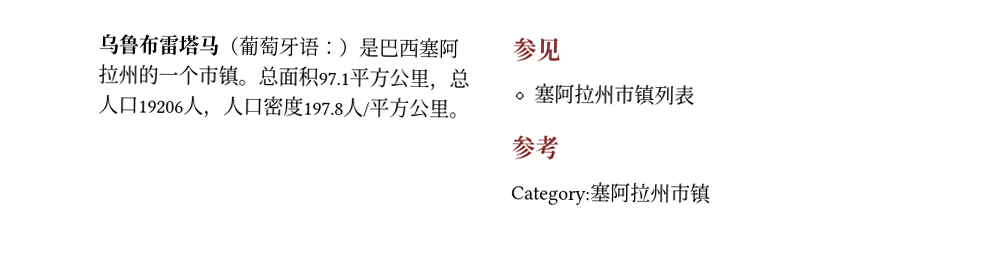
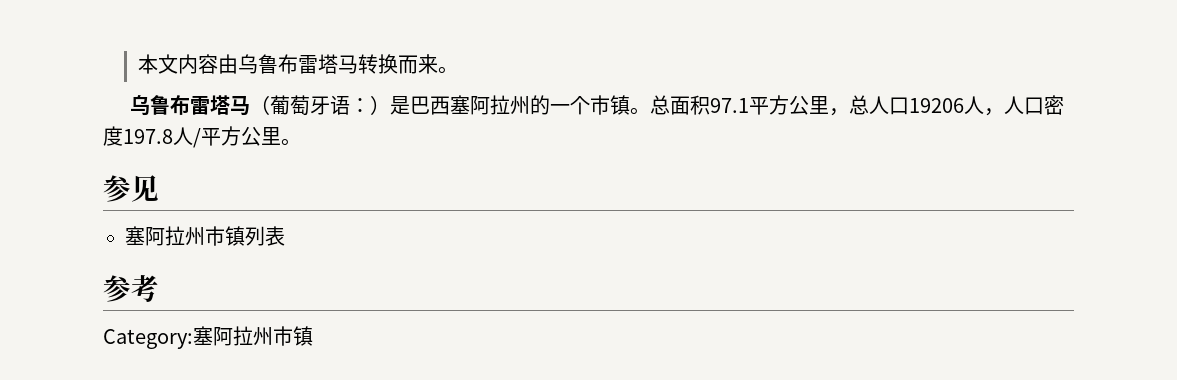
(98, 44) none -> [138,54,459,74] 本文内容由乌鲁布雷塔马转换而来。 //

